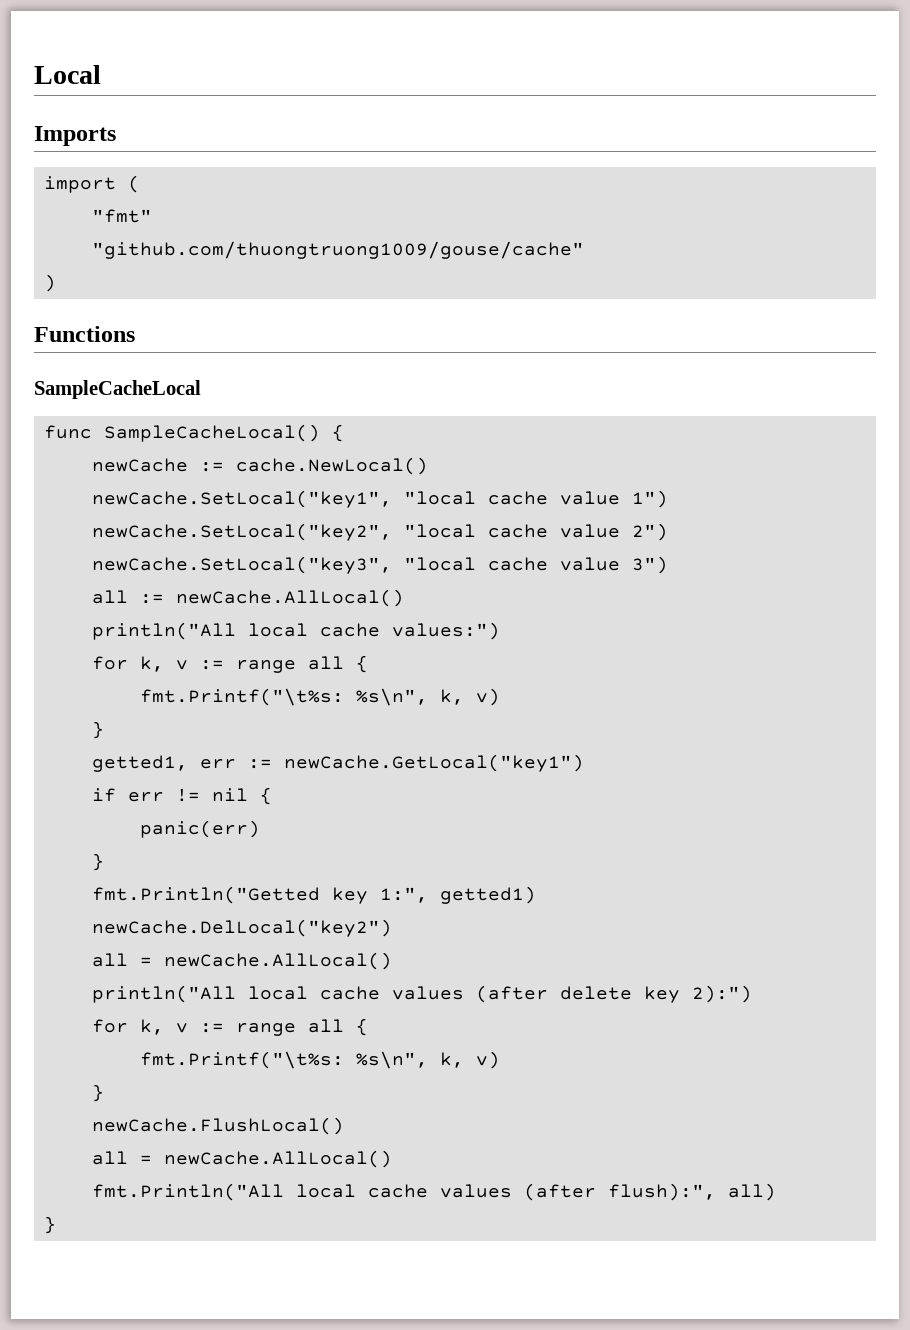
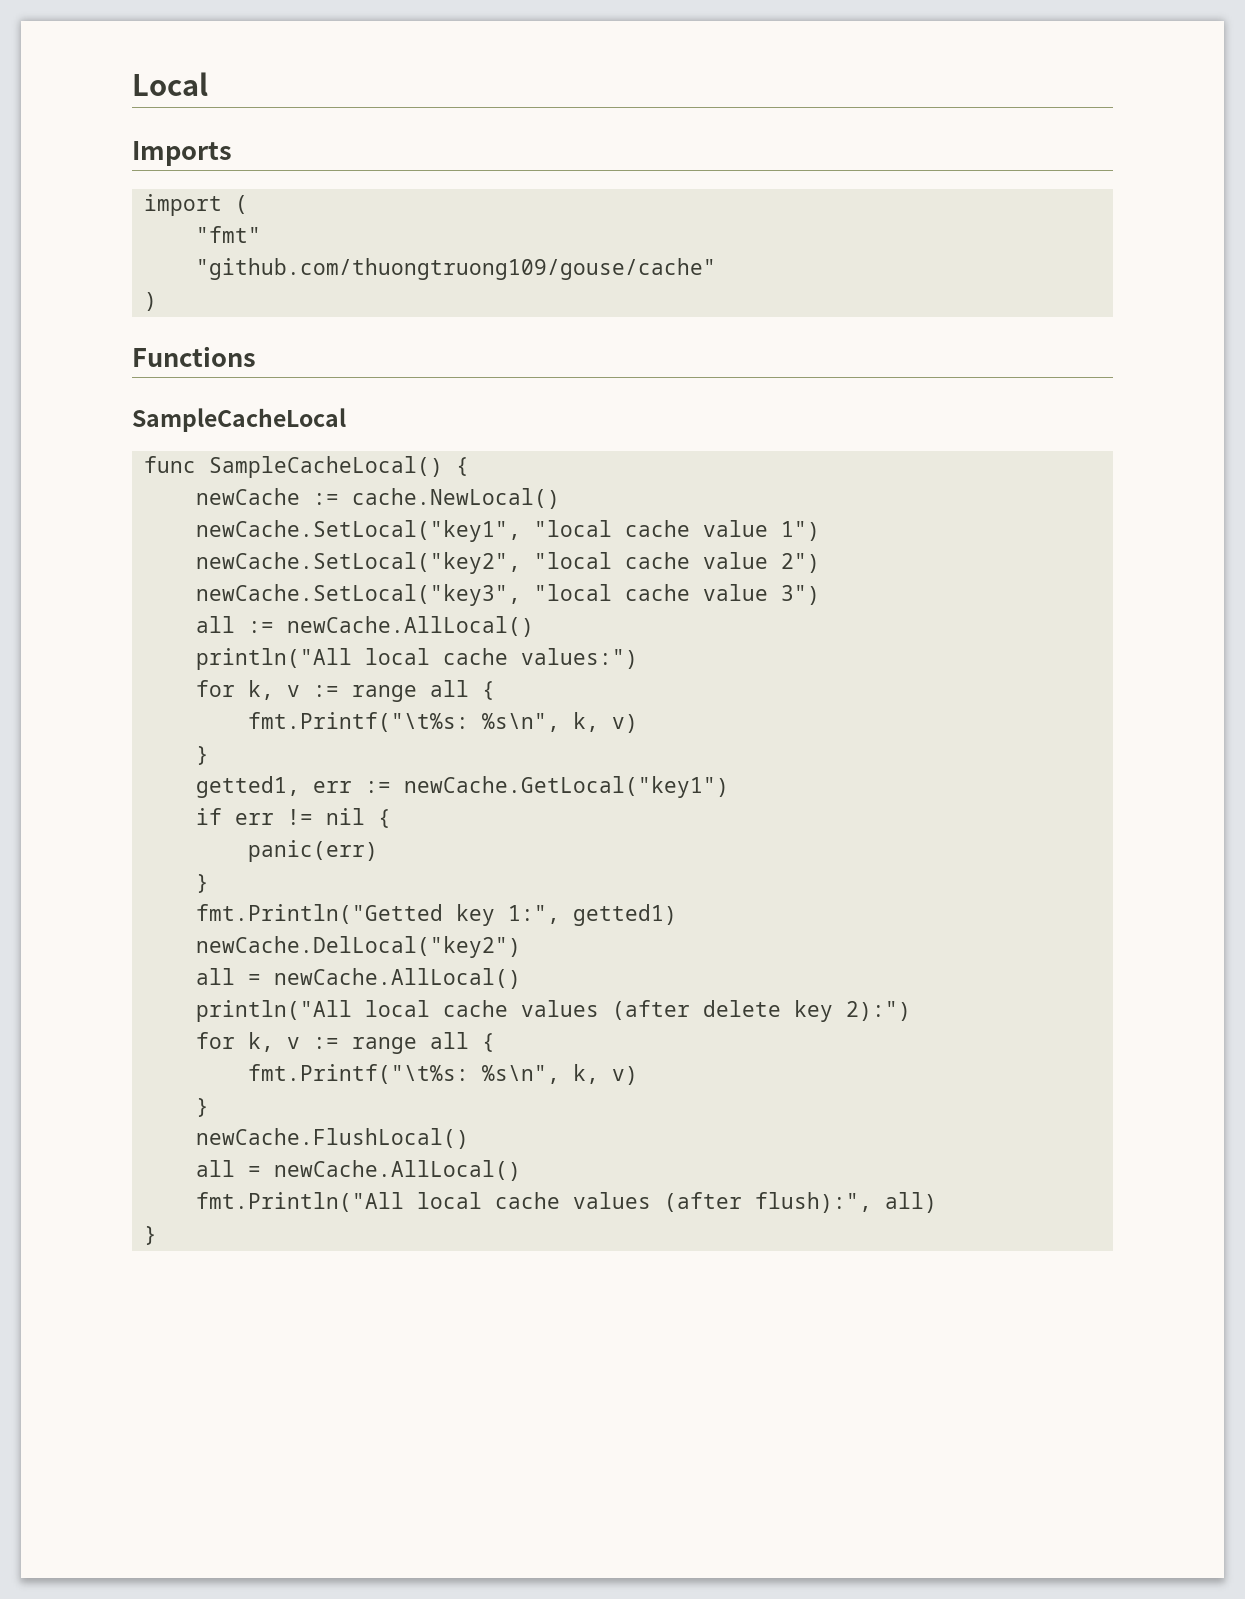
[92,241,585,259] "github.com/thuongtruong1009/gouse/cache" -> [196,258,717,280] "github.com/thuongtruong109/gouse/cache"

